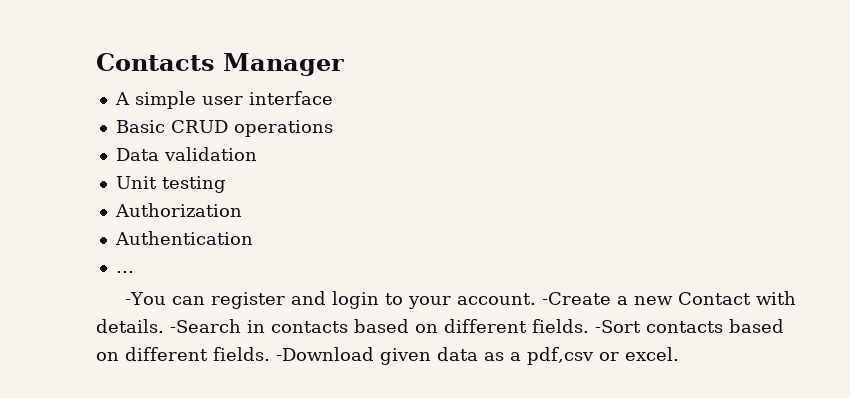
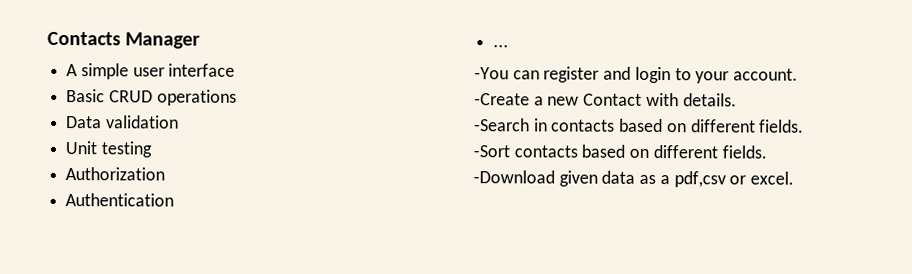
(536, 299) none -> (799, 74) //
(164, 326) none -> (737, 100) //
(589, 326) none -> (805, 126) //
(270, 354) none -> (767, 152) //

